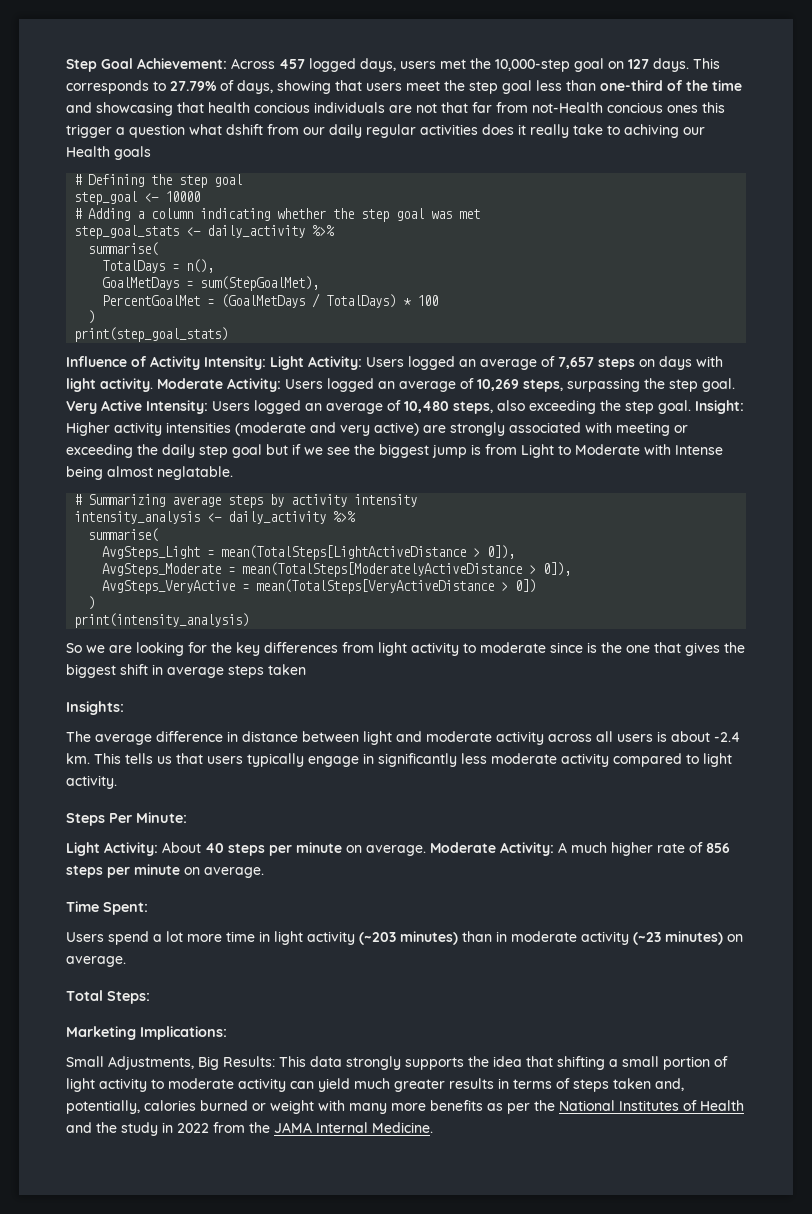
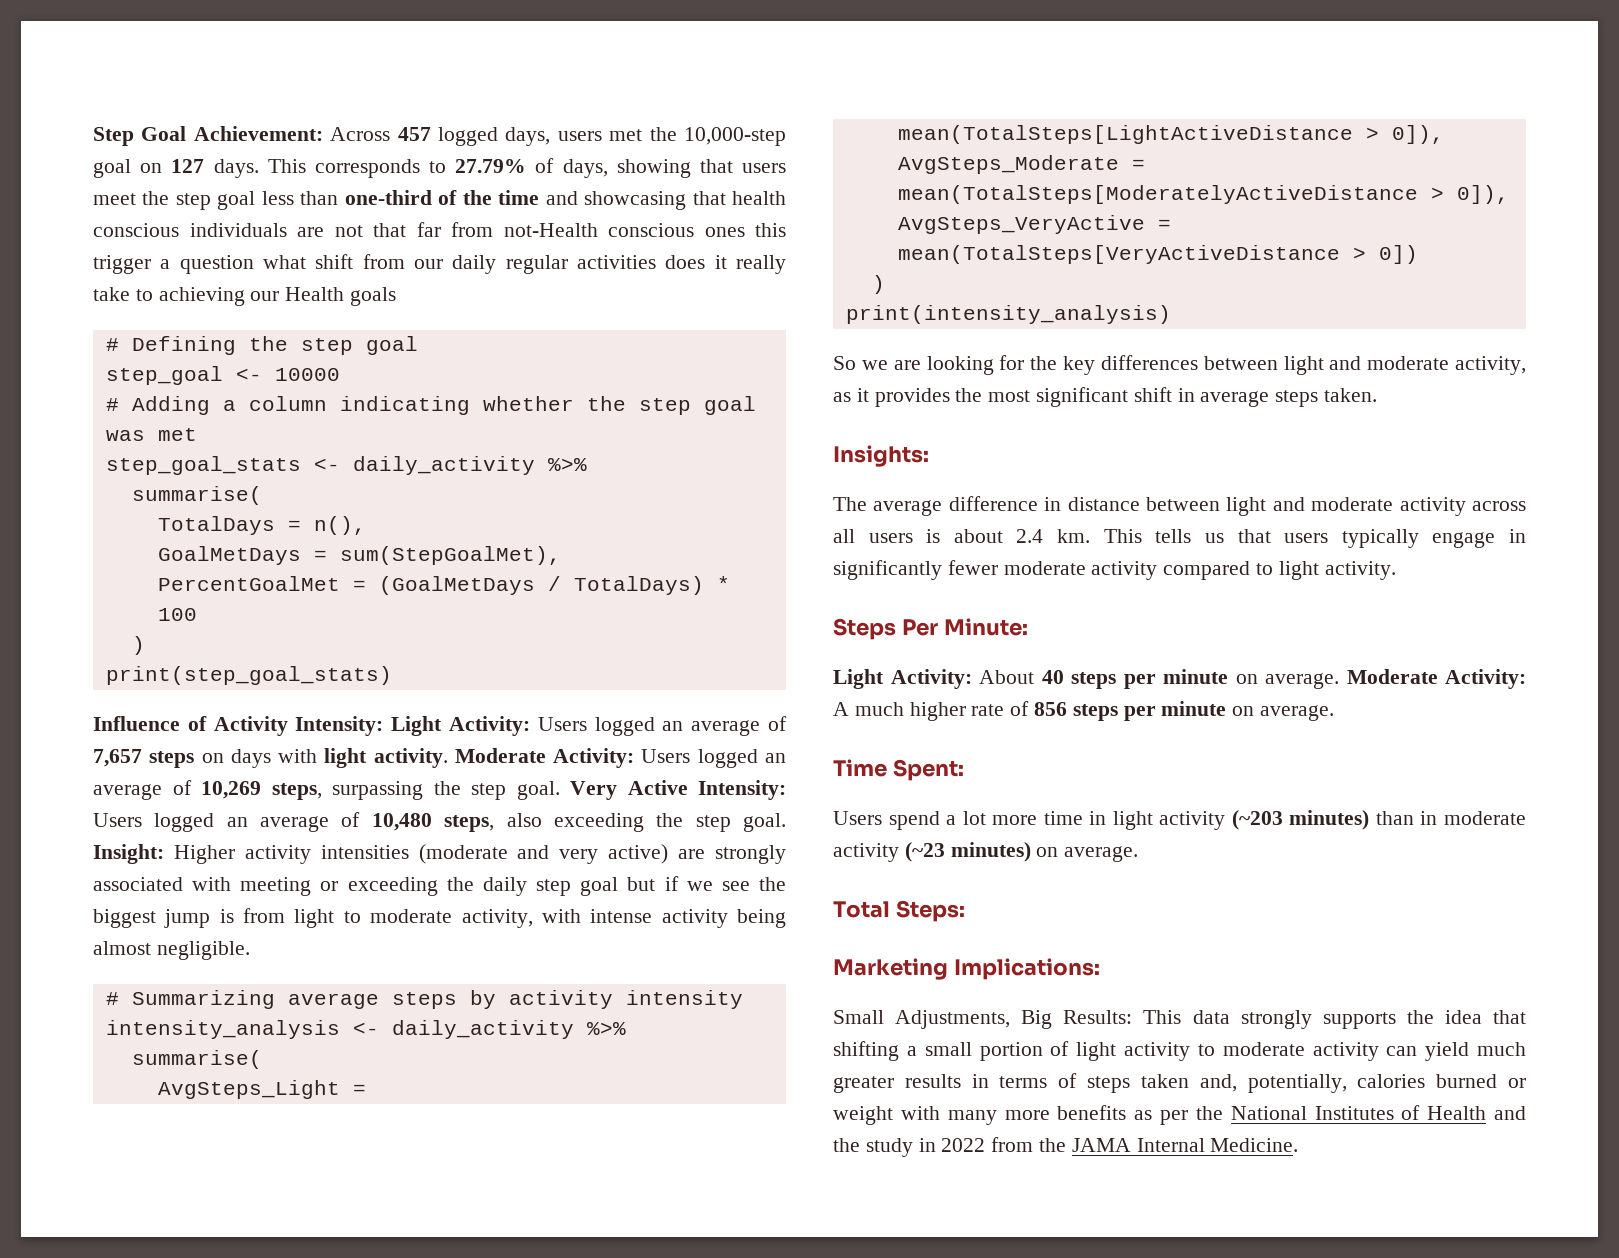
[254,102,310,113] concious -> [93,223,179,237] conscious
[607,102,663,113] concious -> [608,223,694,237] conscious
[226,124,263,135] dshift -> [315,254,354,269] shift
[624,124,679,138] achiving -> [158,287,245,306] achieving
[521,444,723,458] Light to Moderate with Intense -> [294,909,728,928] light to moderate activity, with intense activity
[157,466,233,480] neglatable. -> [156,941,250,960] negligible.
[342,642,745,656] [66,664,116,678] from light activity to moderate since is the one that gives the biggest -> [1203,356,1526,375] [833,387,1129,407] between light and moderate activity, as it provides the most significant
[268,664,306,675] taken -> [1324,388,1378,402] taken.
[714,732,740,742] -2.4 -> [1016,529,1044,543] 2.4
[461,753,487,764] less -> [947,560,998,575] fewer

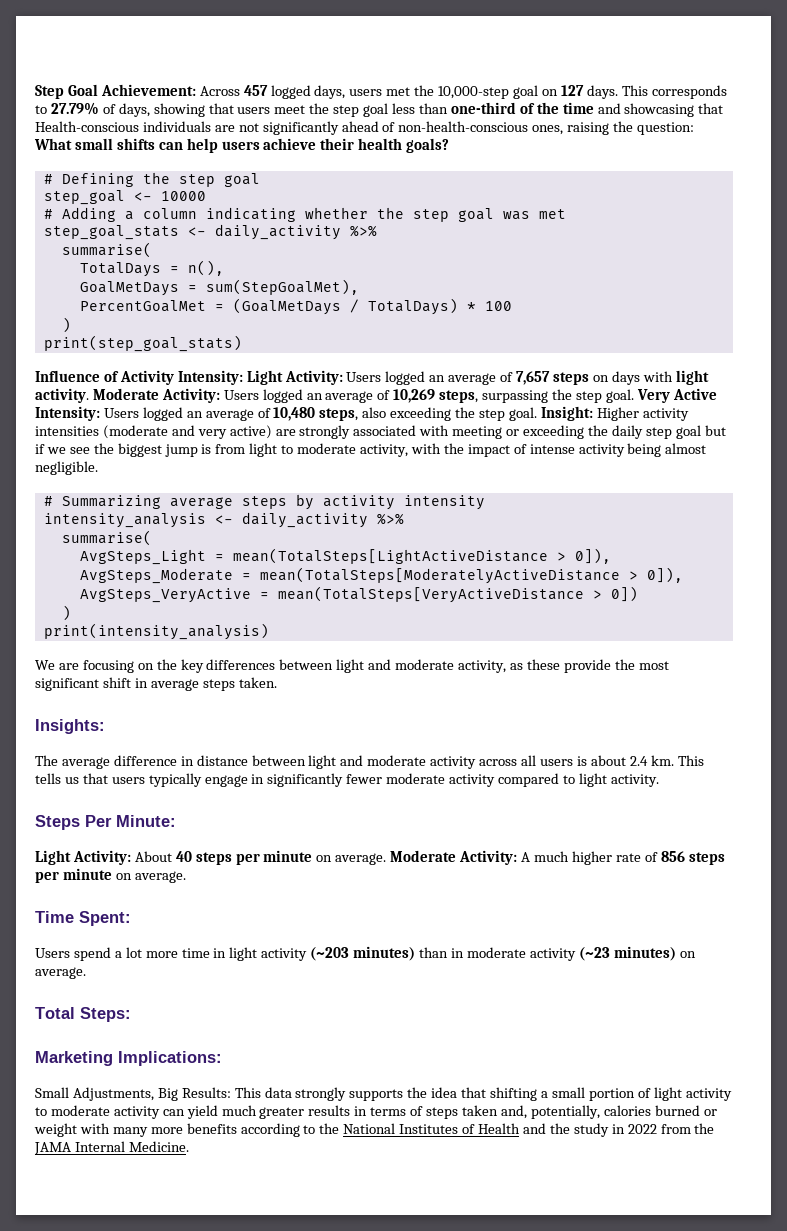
[731,191,786,205] [93,223,179,237] health conscious -> [35,121,139,132] Health-conscious
[373,222,786,237] [93,254,787,274] [93,287,397,306] that far from not-Health conscious ones this trigger a question what shift from our daily regular activities does it really take to achieving our Health goals -> [262,121,695,135] [34,138,450,153] significantly ahead of non-health-conscious ones, raising the question: What small shifts can help users achieve their health goals?
(581, 916) none -> [443,443,527,457] the impact of
[833,355,1025,375] So we are looking for -> [35,660,154,673] We are focusing on
[856,388,950,407] it provides -> [526,659,611,673] these provide
[1134,1110,1188,1125] as per -> [240,1123,316,1137] according to

